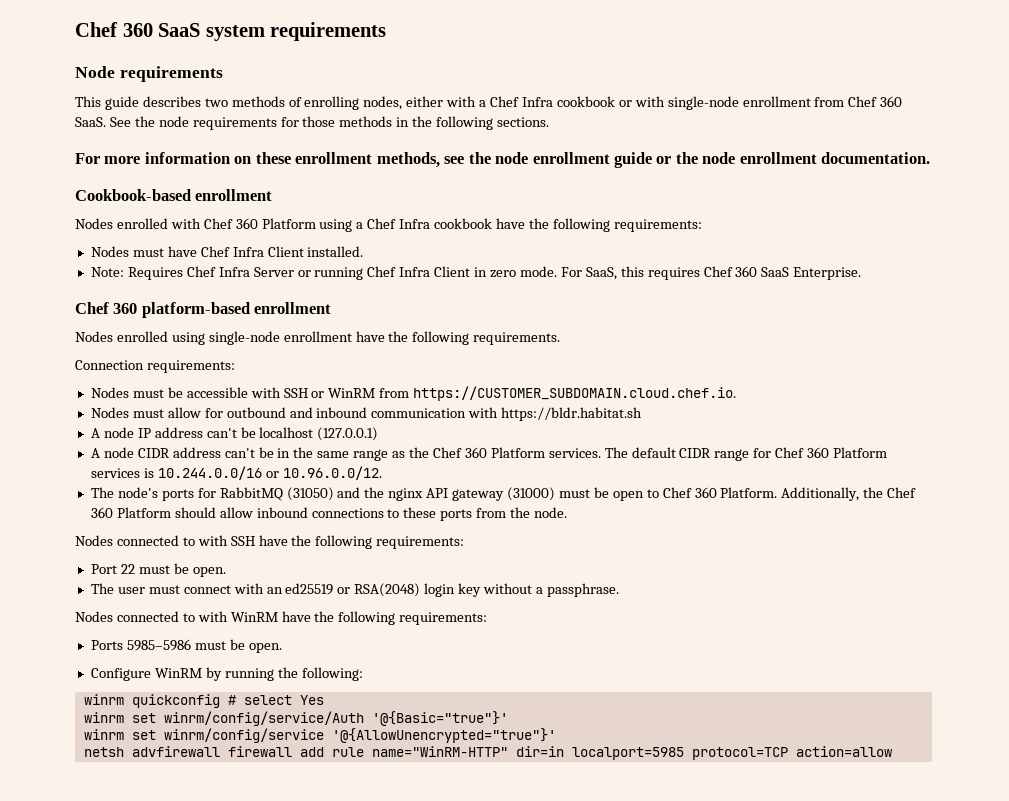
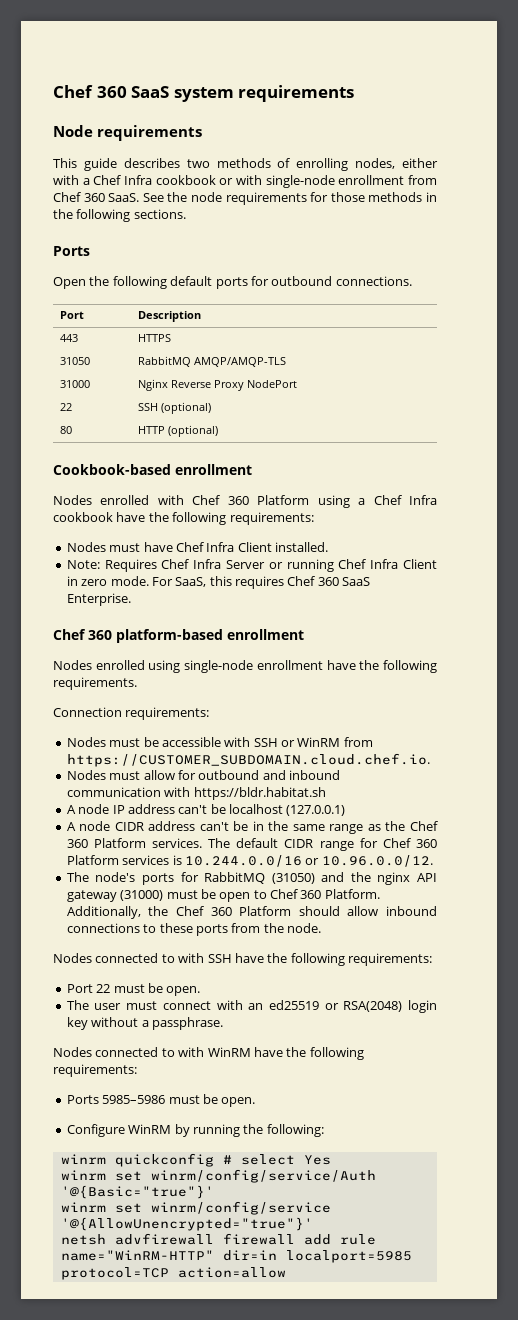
[75,152,931,168] For more information on these enrollment methods, see the node enrollment guide or the node enrollment documentation. -> [53,246,90,256] [53,276,412,289] [60,311,85,319] [138,311,202,322] [60,334,79,342] [138,334,172,342] [60,357,91,365] [138,356,287,367] [60,380,91,388] [138,379,298,391] [60,403,73,411] [138,402,212,414] [60,426,73,434] [138,425,219,437] Ports // Open the following default ports for outbound connections. // Port | Description // 443 | HTTPS // 31050 | RabbitMQ AMQP/AMQP-TLS // 31000 | Nginx Reverse Proxy NodePort // 22 | SSH (optional) // 80 | HTTP (optional)

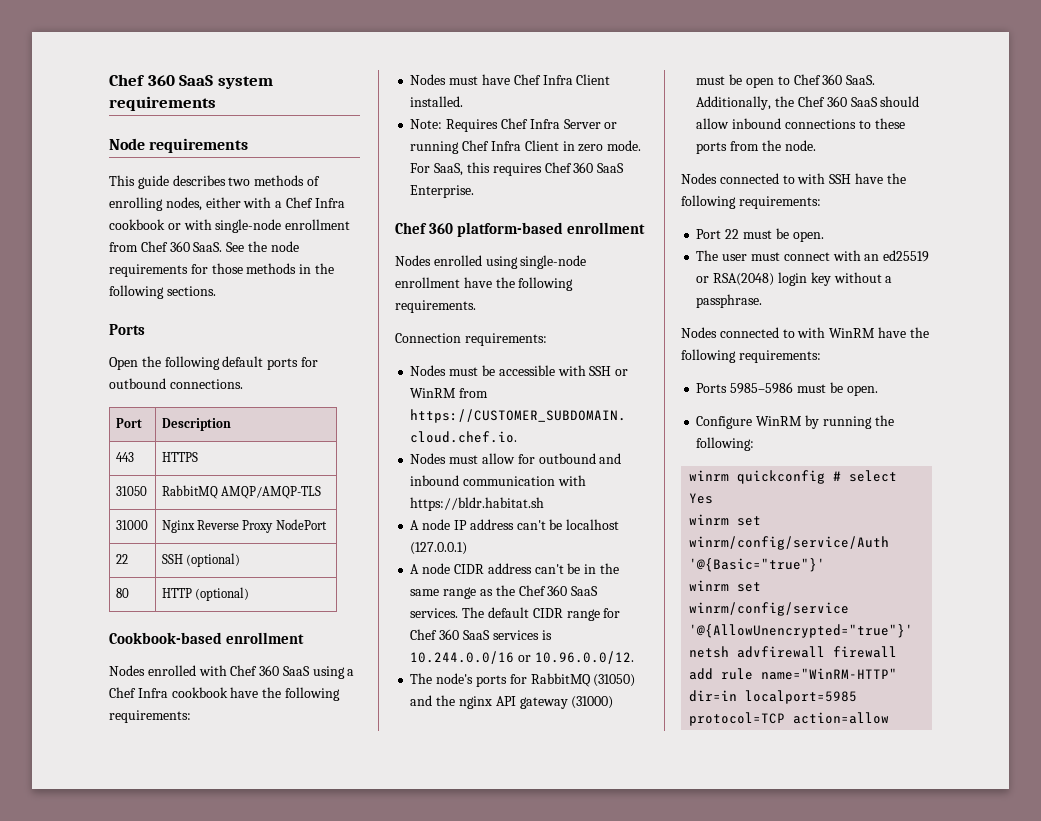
[257,495,310,505] Platform -> [282,666,310,676] SaaS
[93,838,146,848] Platform -> [571,586,599,596] SaaS
[66,855,119,865] Platform -> [462,630,490,640] SaaS
[324,889,380,899] Platform. -> [846,75,876,85] SaaS.
[239,906,292,916] Platform -> [850,97,878,107] SaaS

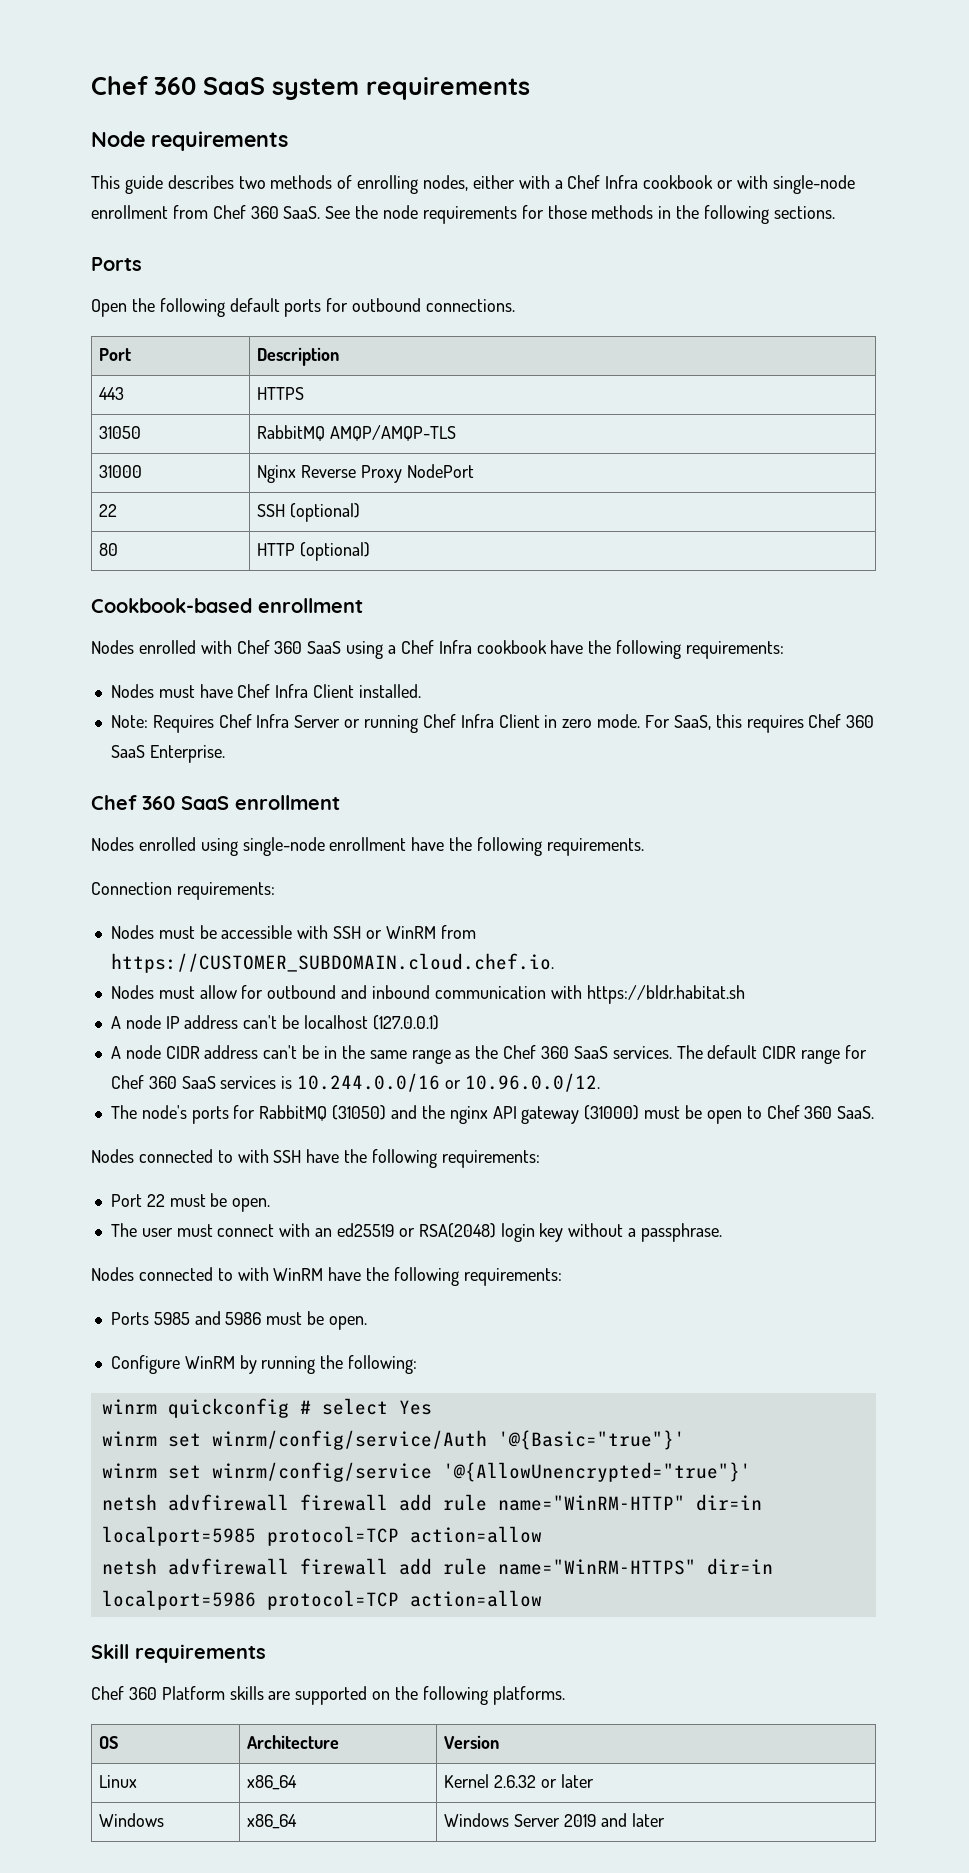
[456,222,563,237] platform-based -> [181,796,229,810] SaaS
[696,96,920,110] [696,118,905,129] [696,140,816,154] Additionally, the Chef 360 SaaS should allow inbound connections to these ports from the node. -> (875, 1112) none
[730,382,794,394] 5985–5986 -> [153,1311,262,1325] 5985 and 5986
(890, 718) none -> [101,1558,773,1575] [101,1590,542,1610] [91,1644,266,1663] [91,1686,565,1705] [99,1736,119,1749] [247,1735,340,1749] [444,1735,500,1749] [99,1775,138,1788] [247,1775,298,1790] [444,1774,594,1788] [99,1813,165,1827] [247,1814,298,1829] [444,1813,665,1827] // netsh advfirewall firewall add rule name="WinRM-HTTPS" dir=in localport=5986 protocol=TCP action=allow // Skill requirements // Chef 360 Platform skills are supported on the following platforms. // OS | Architecture | Version // Linux | x86_64 | Kernel 2.6.32 or later // Windows | x86_64 | Windows Server 2019 and later

